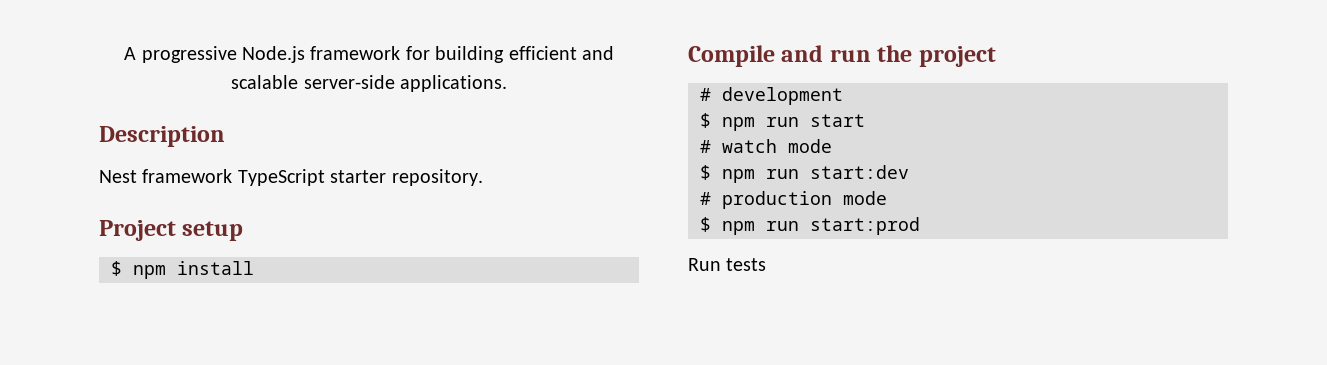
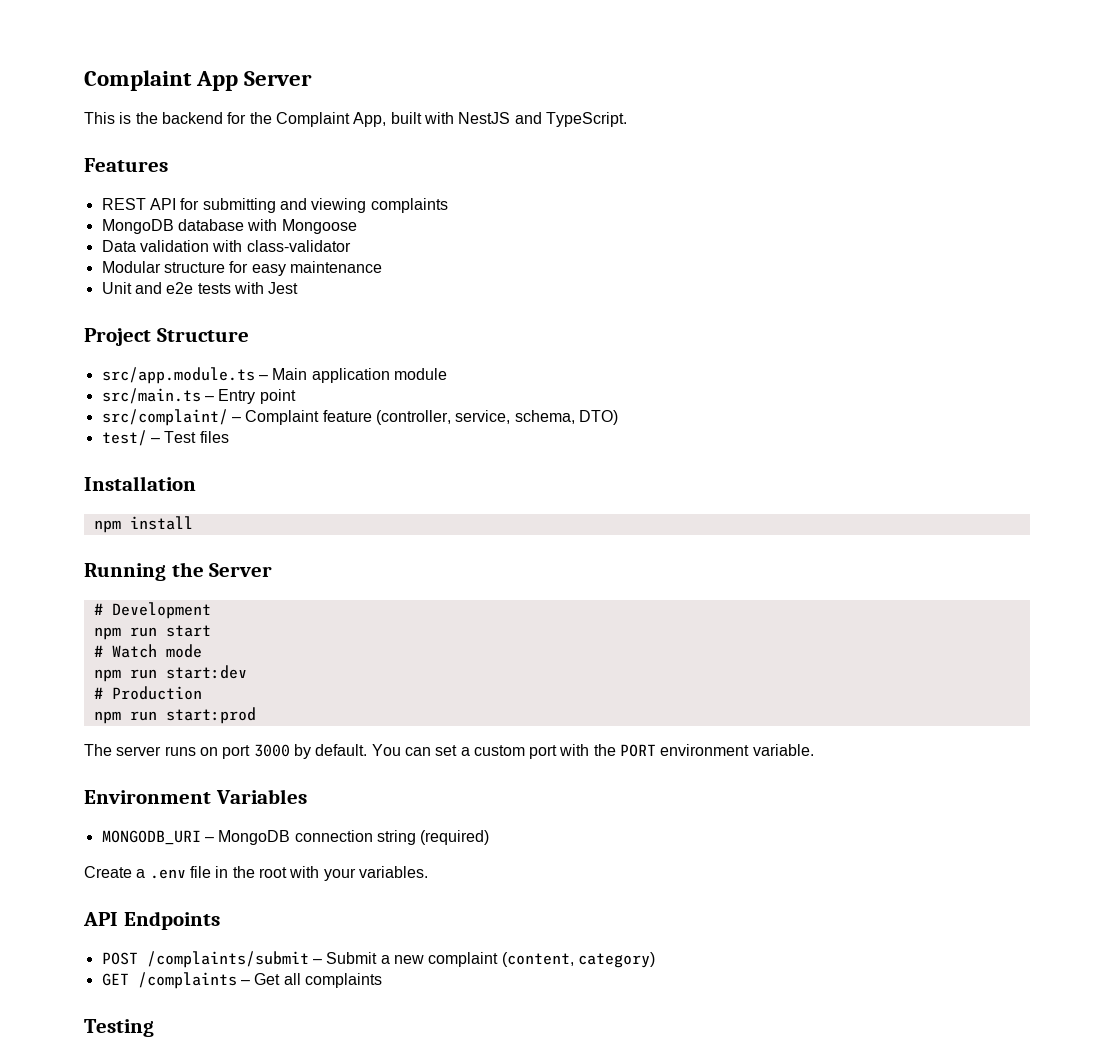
[124,46,614,63] [231,75,507,92] [99,126,225,147] [99,169,483,186] [99,220,244,241] [111,261,254,279] [688,45,996,67] [700,87,843,105] [700,113,711,128] A progressive Node.js framework for building efficient and scalable server-side applications. // Description // Nest framework TypeScript starter repository. // Project setup // $ npm install // Compile and run the project // # development // $ -> [84,70,313,91] [84,112,627,127] [84,158,168,172] [101,198,448,213] [101,219,357,234] [101,240,351,252] [101,261,382,276] [101,282,299,294] [84,328,249,346] [101,367,447,384] [101,388,296,404] [101,409,618,426] [101,430,229,446] [84,476,196,491] [93,516,193,533] [84,562,273,581] [93,602,211,619] Complaint App Server // This is the backend for the Complaint App, built with NestJS and TypeScript. // Features // REST API for submitting and viewing complaints // MongoDB database with Mongoose // Data validation with class-validator // Modular structure for easy maintenance // Unit and e2e tests with Jest // Project Structure // src/app.module.ts – Main application module // src/main.ts – Entry point // src/complaint/ – Complaint feature (controller, service, schema, DTO) // test/ – Test files // Installation // npm install // Running the Server // # Development //
[722,139,832,153] [700,165,711,180] watch mode // $ -> [111,644,202,658] Watch mode //
[722,191,887,209] [700,217,711,232] production mode // $ -> [111,686,202,700] Production //
[688,258,767,271] Run tests -> [84,744,814,759] [84,789,307,804] [101,830,490,845] [84,866,428,881] [83,911,220,930] [101,951,655,968] [101,972,382,989] [84,1019,154,1037] The server runs on port 3000 by default. You can set a custom port with the PORT environment variable. // Environment Variables // MONGODB_URI – MongoDB connection string (required) // Create a .env file in the root with your variables. // API Endpoints // POST /complaints/submit – Submit a new complaint (content, category) // GET /complaints – Get all complaints // Testing

